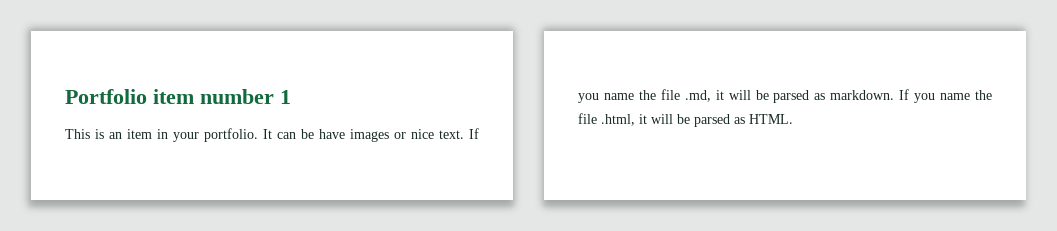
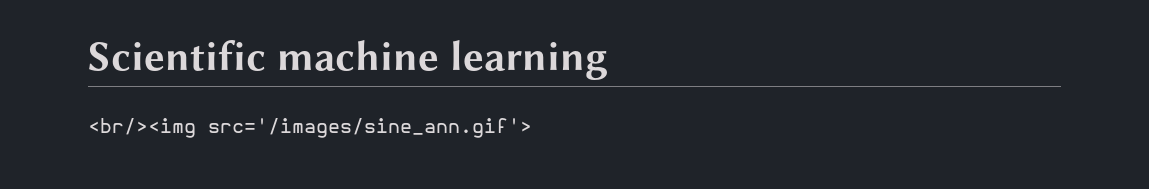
[65,89,291,104] [65,128,479,142] [578,89,992,103] [578,113,793,127] Portfolio item number 1 // This is an item in your portfolio. It can be have images or nice text. If you name the file .md, it will be parsed as markdown. If you name the file .html, it will be parsed as HTML. -> [88,40,609,80] [88,118,532,138] Scientific machine learning // <br/><img src='/images/sine_ann.gif'>

